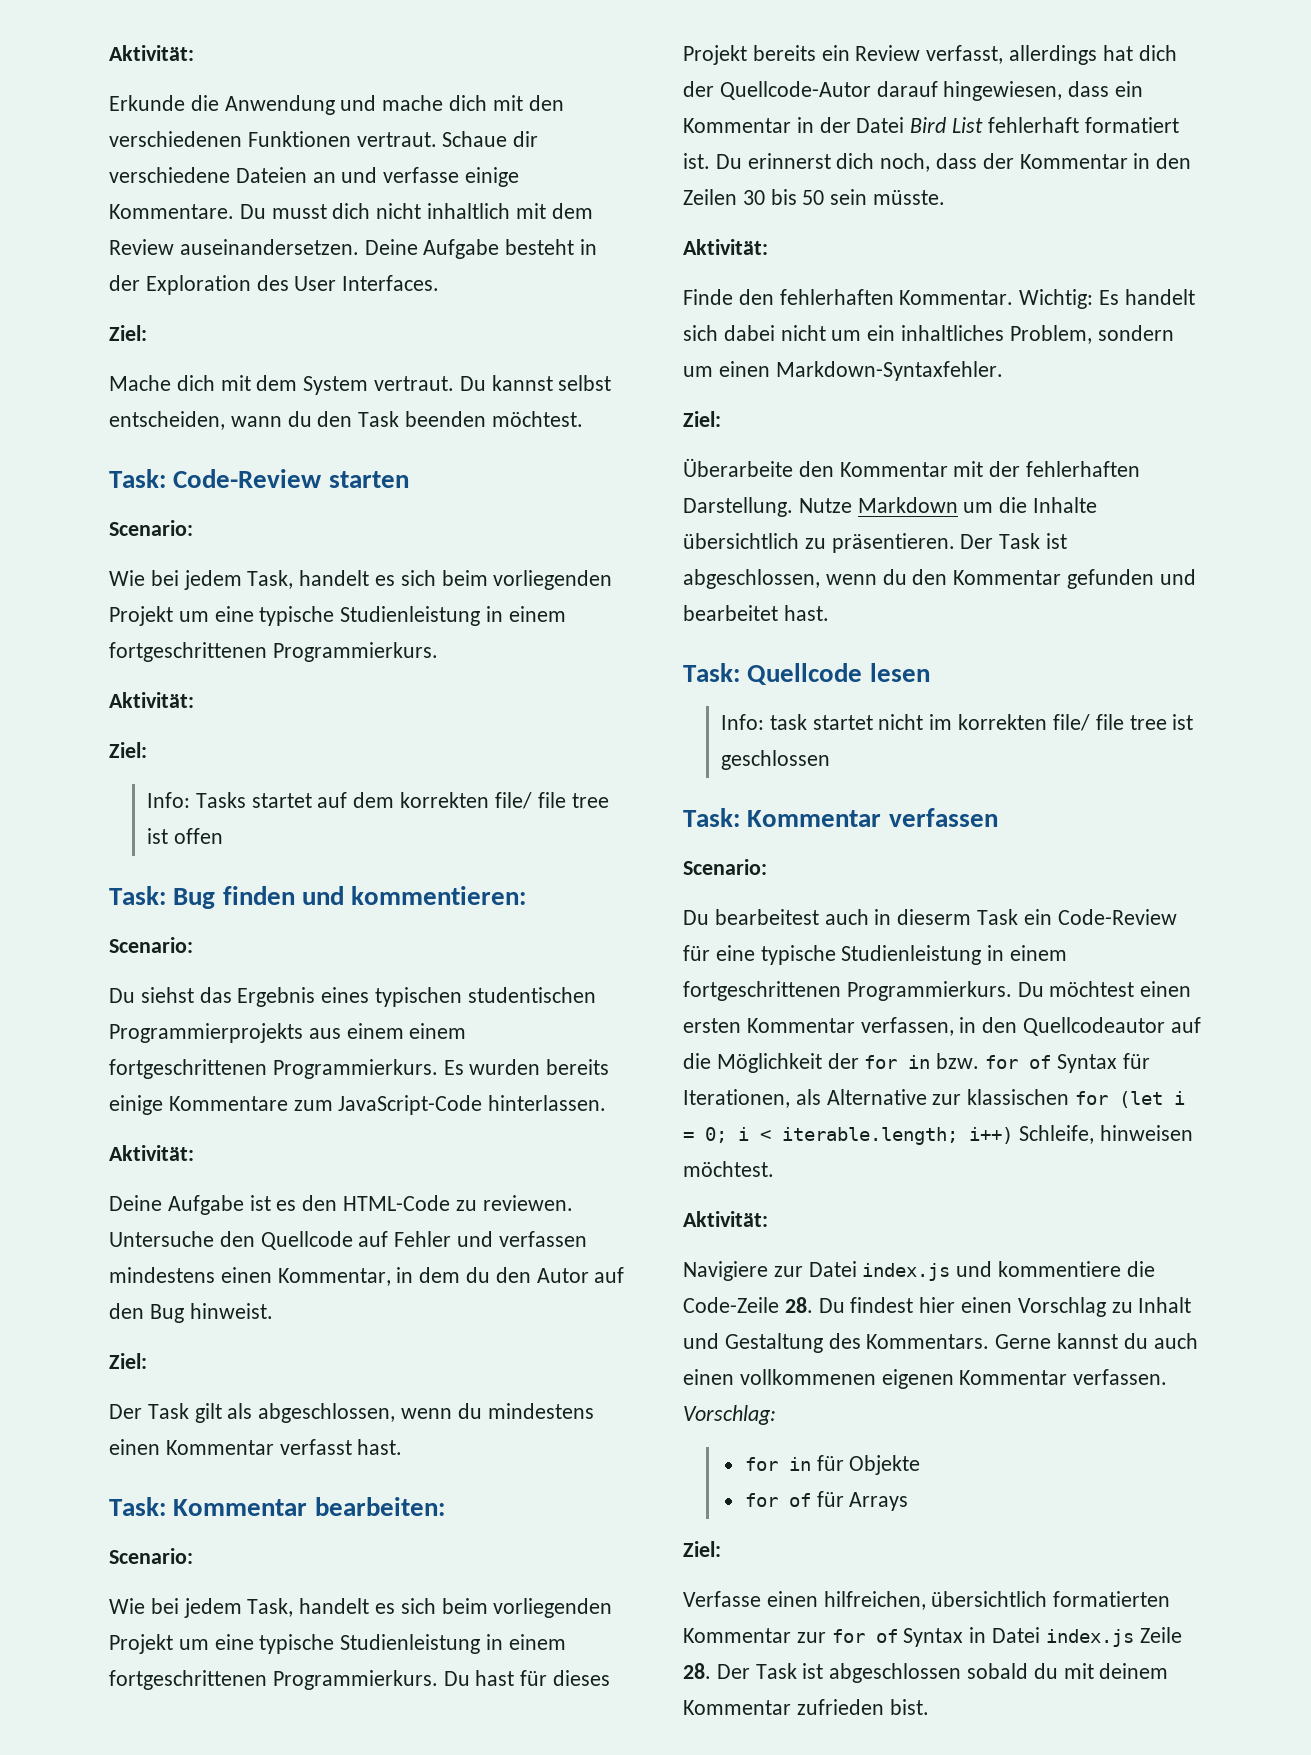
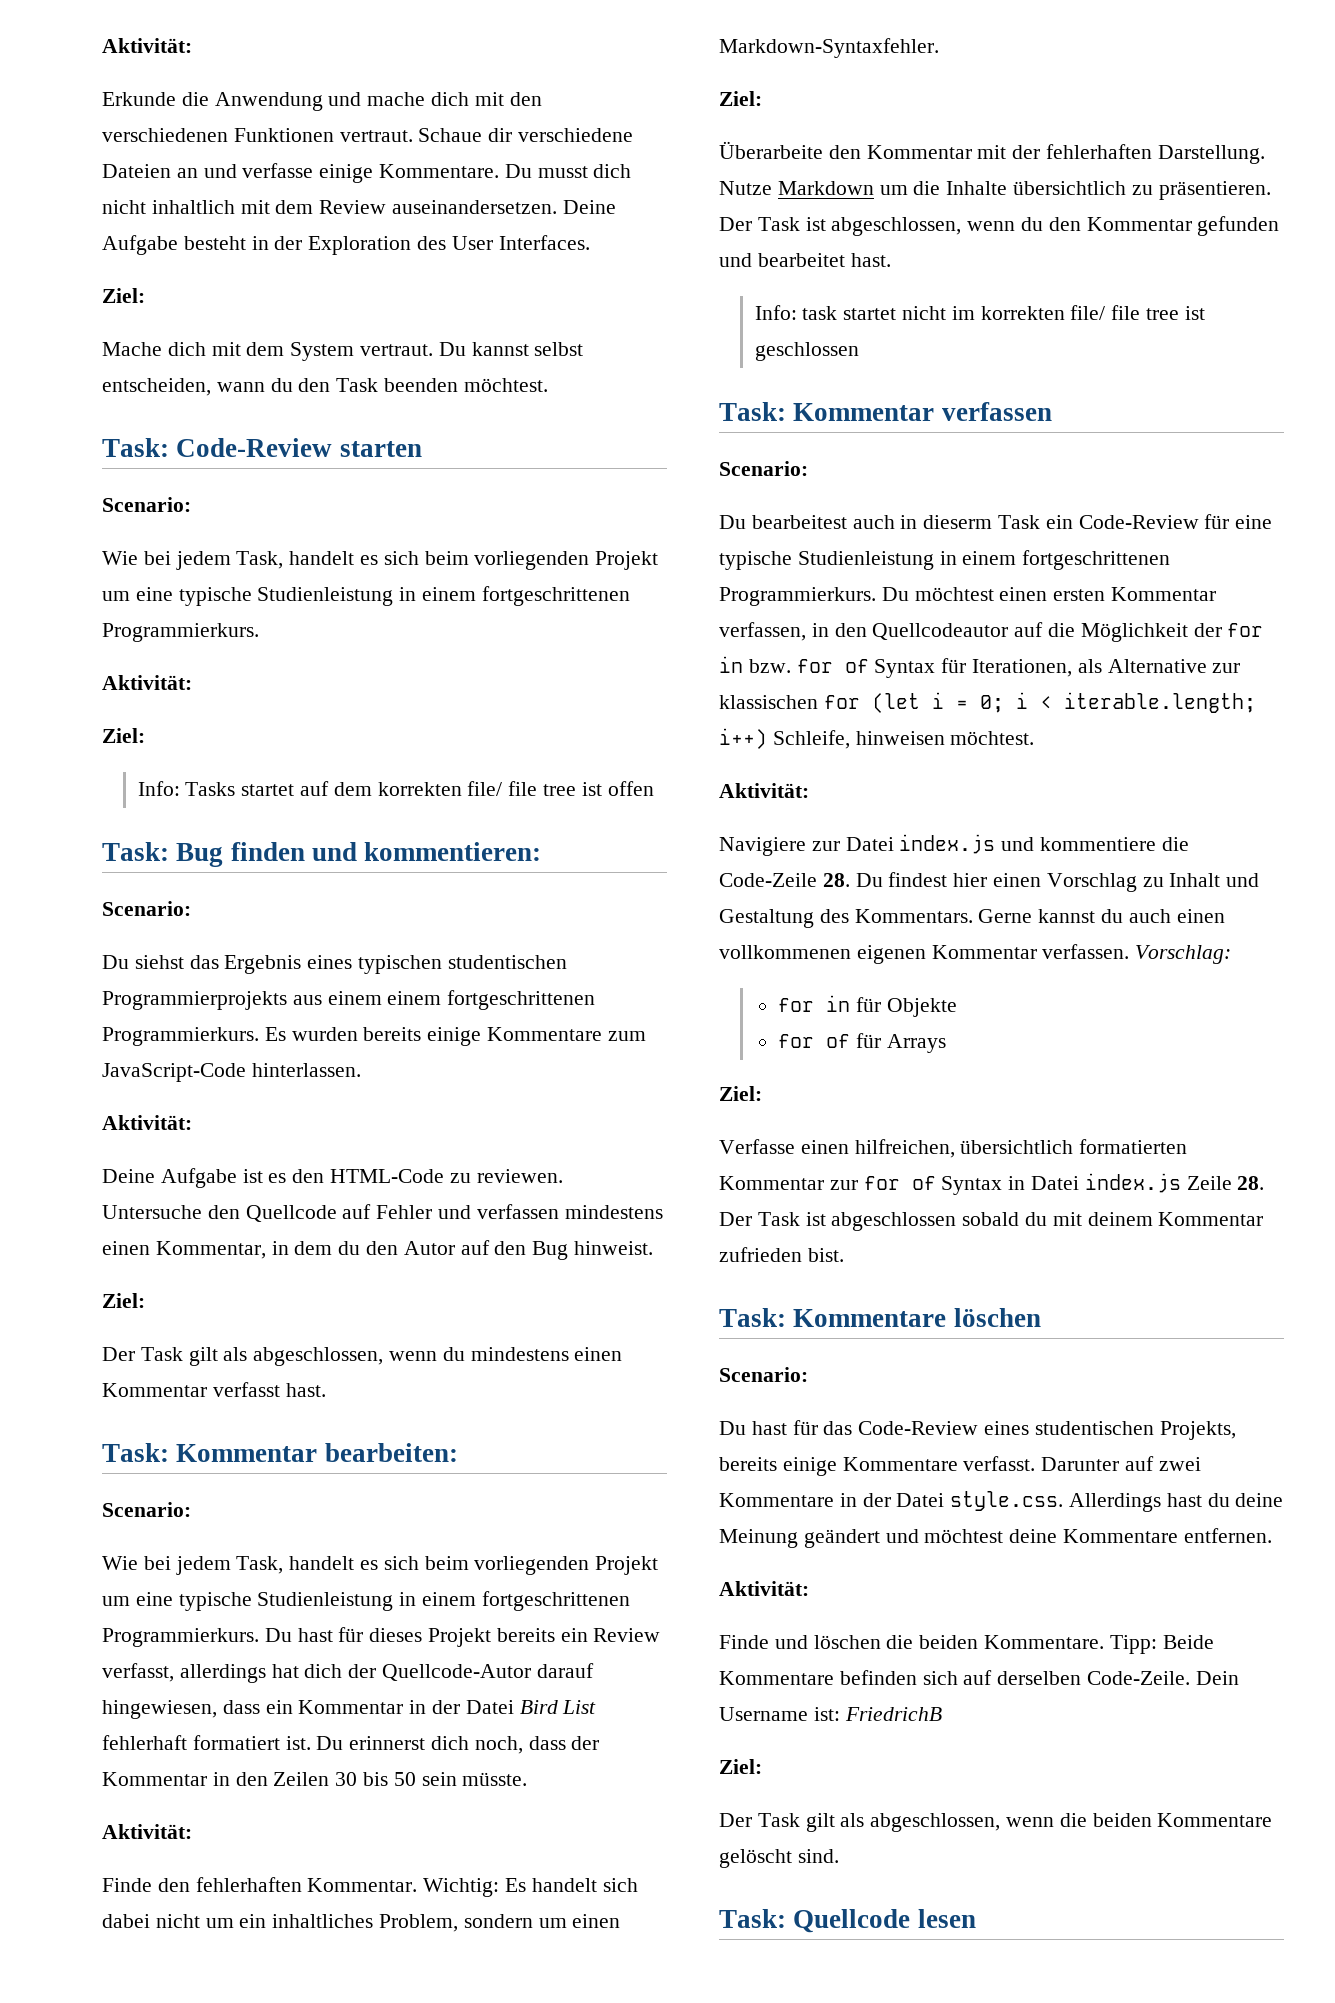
[683,663,930,685] // Task: Quellcode lesen -> (891, 260) none
(929, 1707) none -> [719,1308,1041,1327] [719,1367,808,1382] [719,1420,1236,1440] [719,1456,1201,1476] [719,1491,1284,1512] [719,1528,1272,1548] [719,1581,809,1596] [719,1635,1214,1654] [719,1670,1239,1685] [719,1707,942,1721] [719,1759,762,1774] [719,1813,1273,1832] [719,1849,839,1868] [719,1909,976,1933] // Task: Kommentare löschen // Scenario: // Du hast für das Code-Review eines studentischen Projekts, bereits einige Kommentare verfasst. Darunter auf zwei Kommentare in der Datei style.css. Allerdings hast du deine Meinung geändert und möchtest deine Kommentare entfernen. // Aktivität: // Finde und löschen die beiden Kommentare. Tipp: Beide Kommentare befinden sich auf derselben Code-Zeile. Dein Username ist: FriedrichB // Ziel: // Der Task gilt als abgeschlossen, wenn die beiden Kommentare gelöscht sind. // Task: Quellcode lesen

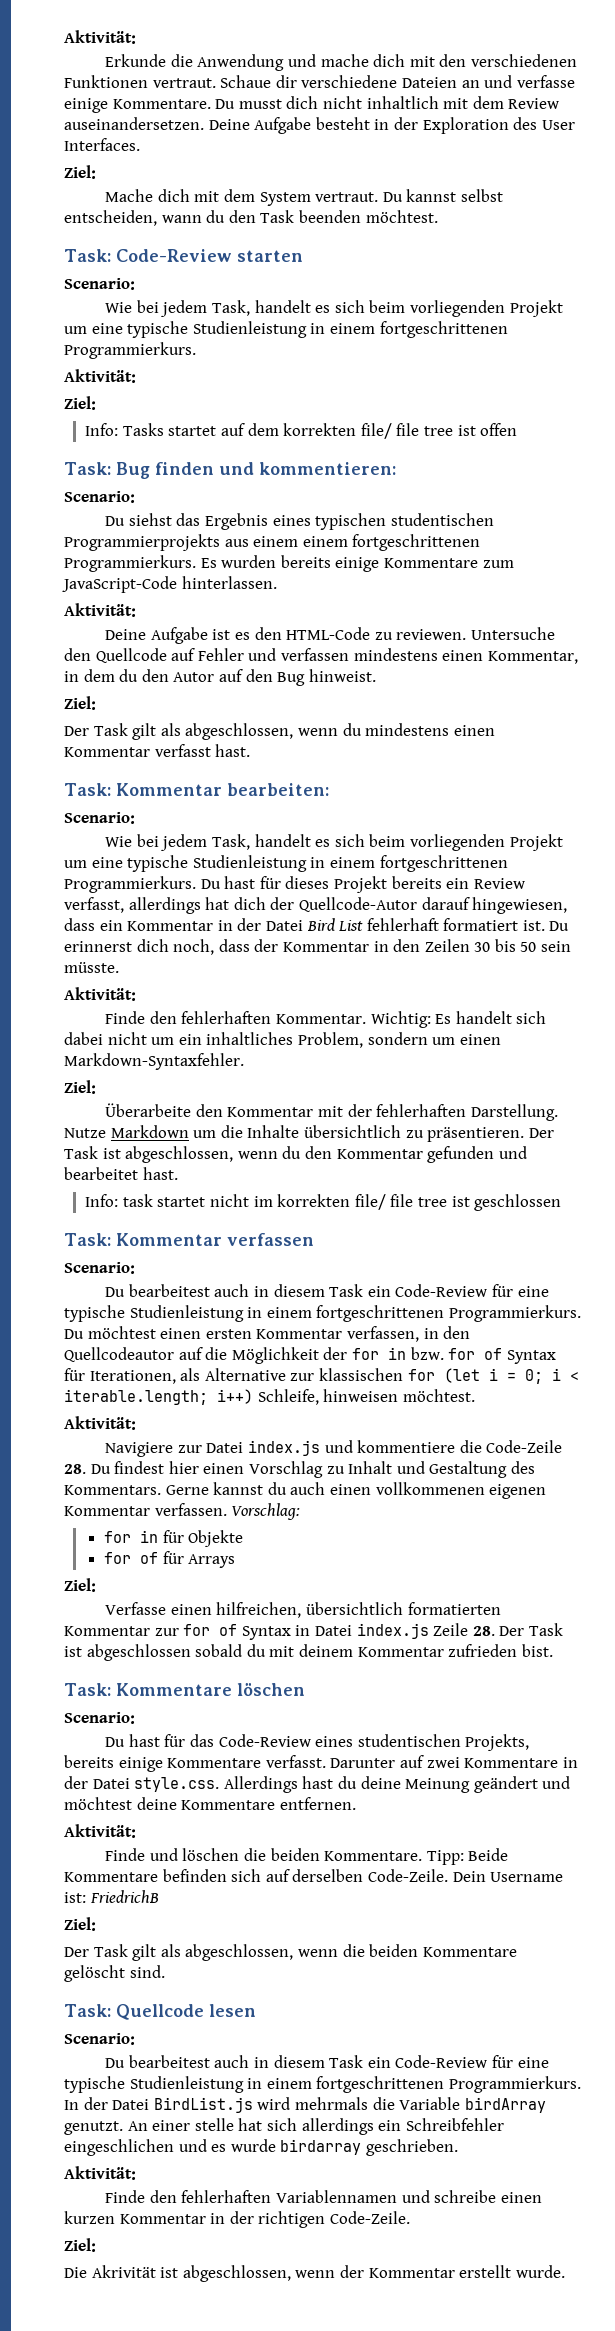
[923,515,993,529] dieserm -> [273,1284,325,1297] diesem
(976, 1918) none -> [64,2033,135,2045] [105,2055,549,2068] [64,2076,581,2093] [64,2097,546,2113] [64,2118,504,2135] [64,2139,458,2156] [64,2166,136,2180] [105,2190,542,2203] [64,2211,410,2228] [64,2238,96,2252] [64,2265,565,2282] // Scenario: // Du bearbeitest auch in diesem Task ein Code-Review für eine typische Studienleistung in einem fortgeschrittenen Programmierkurs. In der Datei BirdList.js wird mehrmals die Variable birdArray genutzt. An einer stelle hat sich allerdings ein Schreibfehler eingeschlichen und es wurde birdarray geschrieben. // Aktivität: // Finde den fehlerhaften Variablennamen und schreibe einen kurzen Kommentar in der richtigen Code-Zeile. // Ziel: // Die Akrivität ist abgeschlossen, wenn der Kommentar erstellt wurde.

